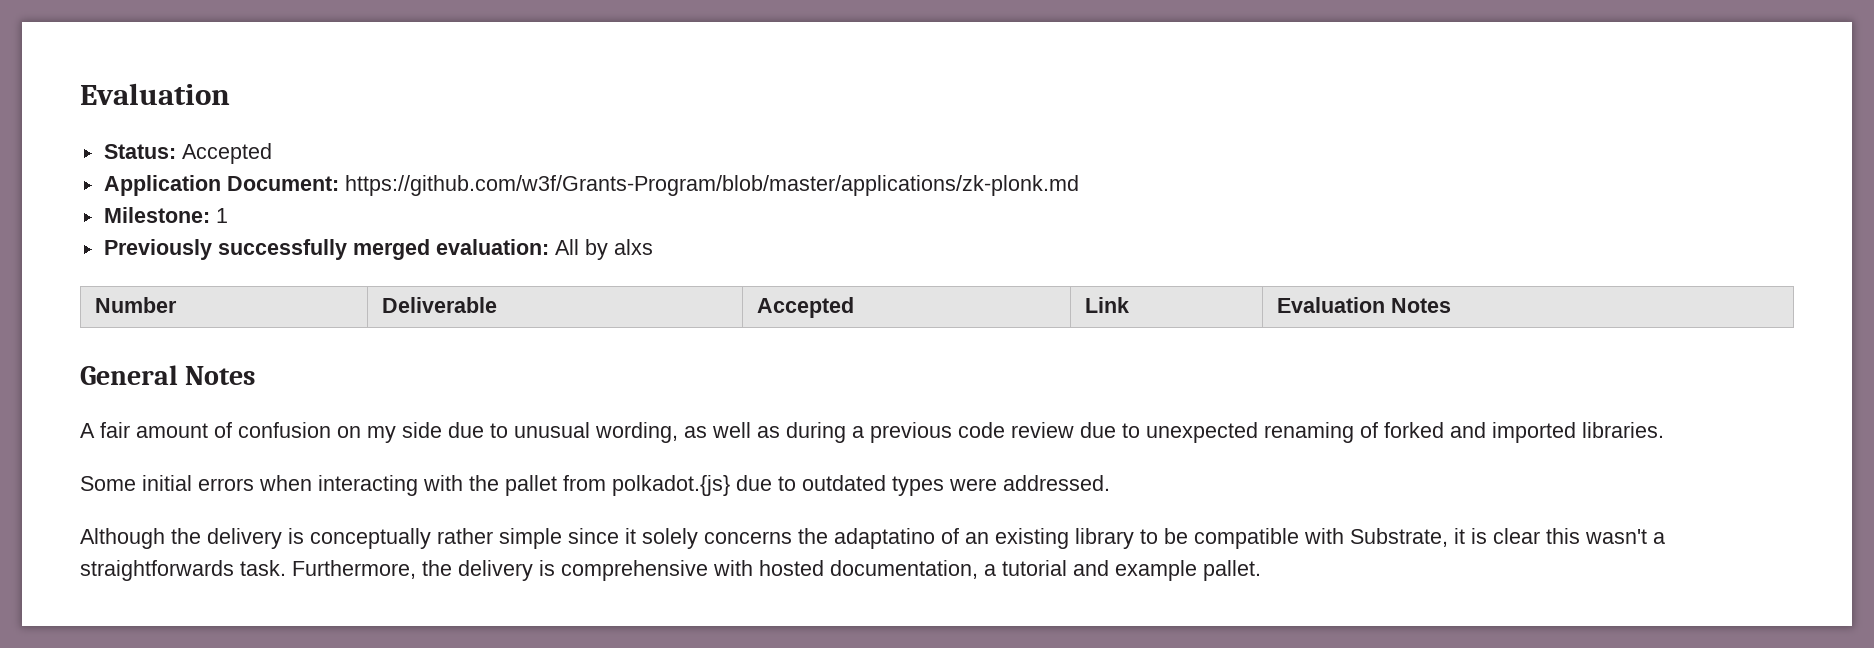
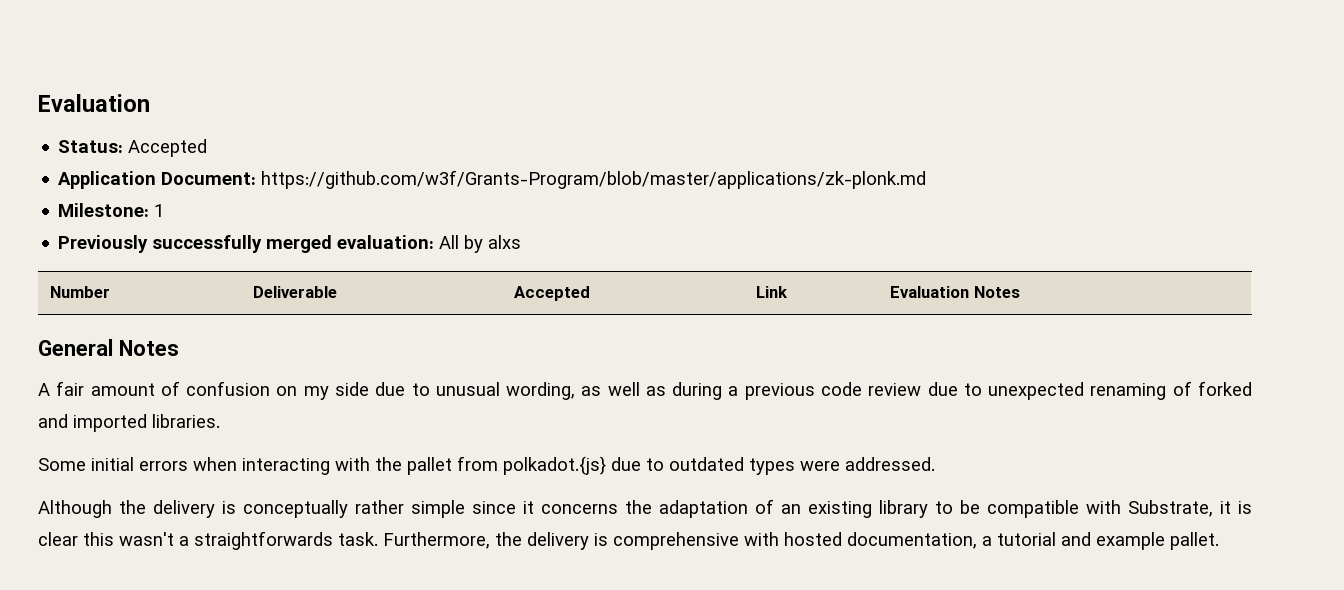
[642,528,698,549] solely -> (534, 507) none
[834,528,935,549] adaptatino -> [659,500,748,518] adaptation

